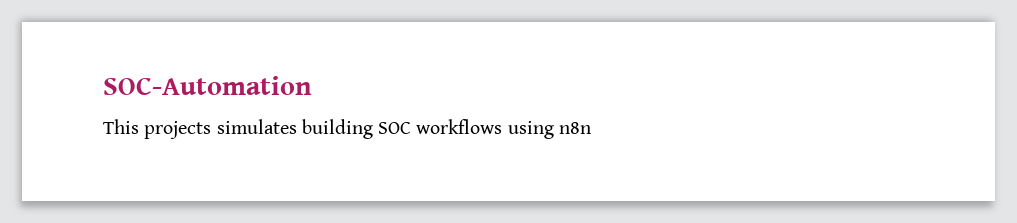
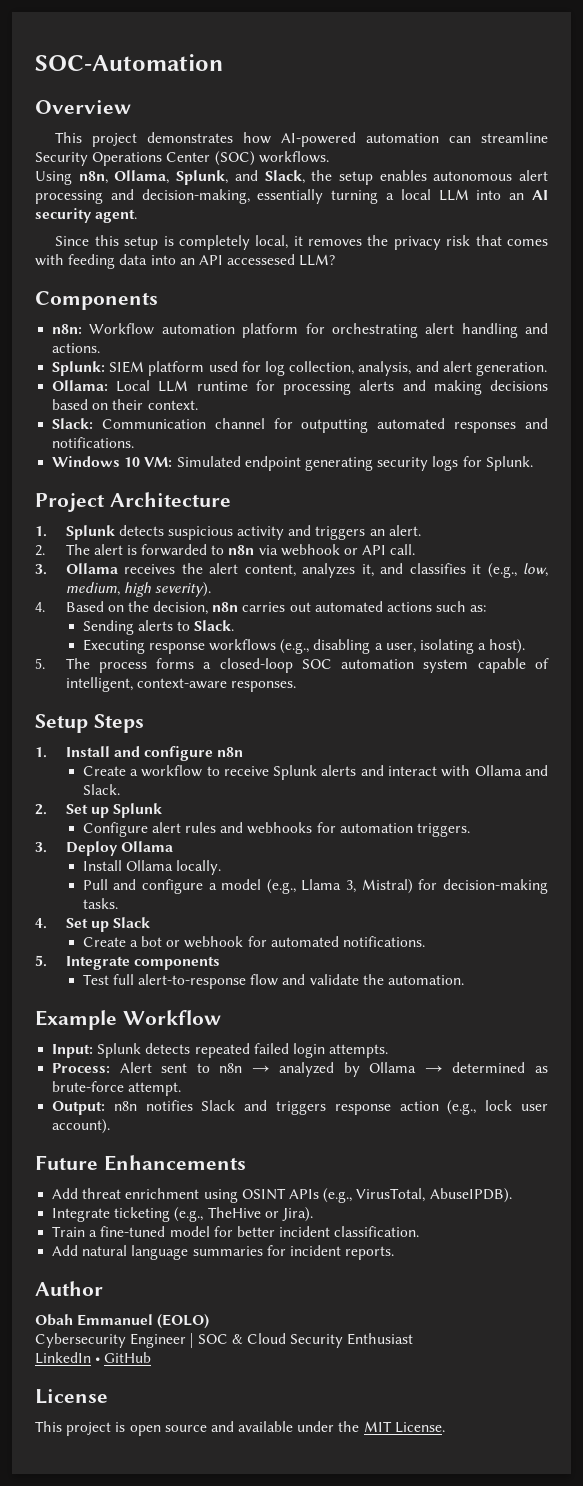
[103,119,591,139] // This projects simulates building SOC workflows using n8n -> [35,100,131,114] [55,132,548,147] [35,151,329,166] [35,170,548,185] [35,189,548,204] [35,208,138,223] [55,235,548,250] [35,254,336,269] [35,291,158,310] [52,323,548,338] [52,343,101,353] [52,361,547,376] [52,380,548,395] [52,399,198,410] [52,418,548,433] [52,437,135,448] [52,456,533,471] [35,492,231,512] [35,525,421,540] [35,544,416,556] [35,563,549,578] [65,582,211,597] [35,601,487,615] [82,620,235,635] [82,639,526,654] [35,658,549,673] [65,677,296,692] [35,714,144,733] [35,746,244,761] [82,765,548,780] [82,784,120,795] [35,803,162,818] [82,822,470,837] [35,841,173,856] [82,860,221,875] [82,879,548,894] [82,898,118,909] [35,917,150,932] [82,936,425,948] [35,955,220,970] [82,974,464,989] [35,1010,221,1030] [52,1043,389,1058] [52,1062,548,1077] [52,1081,182,1096] [52,1100,548,1115] [52,1119,111,1134] [35,1155,246,1171] [52,1188,512,1203] [52,1207,313,1222] [52,1226,420,1237] [52,1245,395,1260] [35,1281,103,1296] [35,1314,210,1329] [35,1333,414,1348] [35,1352,152,1364] [35,1389,108,1404] [35,1421,445,1436] // Overview // This project demonstrates how AI-powered automation can streamline Security Operations Center (SOC) workflows. // Using n8n, Ollama, Splunk, and Slack, the setup enables autonomous alert processing and decision-making, essentially turning a local LLM into an AI security agent. // Since this setup is completely local, it removes the privacy risk that comes with feeding data into an API accessesed LLM? // Components // n8n: Workflow automation platform for orchestrating alert handling and actions. // Splunk: SIEM platform used for log collection, analysis, and alert generation. // Ollama: Local LLM runtime for processing alerts and making decisions based on their context. // Slack: Communication channel for outputting automated responses and notifications. // Windows 10 VM: Simulated endpoint generating security logs for Splunk. // Project Architecture // 1. Splunk detects suspicious activity and triggers an alert. // 2. The alert is forwarded to n8n via webhook or API call. // 3. Ollama receives the alert content, analyzes it, and classifies it (e.g., low, medium, high severity). // 4. Based on the decision, n8n carries out automated actions such as: // Sending alerts to Slack. // Executing response workflows (e.g., disabling a user, isolating a host). // 5. The process forms a closed-loop SOC automation system capable of intelligent, context-aware responses. // Setup Steps // 1. Install and configure n8n // Create a workflow to receive Splunk alerts and interact with Ollama and Slack. // 2. Set up Splunk // Configure alert rules and webhooks for automation triggers. // 3. Deploy Ollama // Install Ollama locally. // Pull and configure a model (e.g., Llama 3, Mistral) for decision-making tasks. // 4. Set up Slack // Create a bot or webhook for automated notifications. // 5. Integrate components // Test full alert-to-response flow and validate the automation. // Example Workflow // Input: Splunk detects repeated failed login attempts. // Process: Alert sent to n8n → analyzed by Ollama → determined as brute-force attempt. // Output: n8n notifies Slack and triggers response action (e.g., lock user account). // Future Enhancements // Add threat enrichment using OSINT APIs (e.g., VirusTotal, AbuseIPDB). // Integrate ticketing (e.g., TheHive or Jira). // Train a fine-tuned model for better incident classification. // Add natural language summaries for incident reports. // Author // Obah Emmanuel (EOLO) // Cybersecurity Engineer | SOC & Cloud Security Enthusiast // LinkedIn • GitHub // License // This project is open source and available under the MIT License.

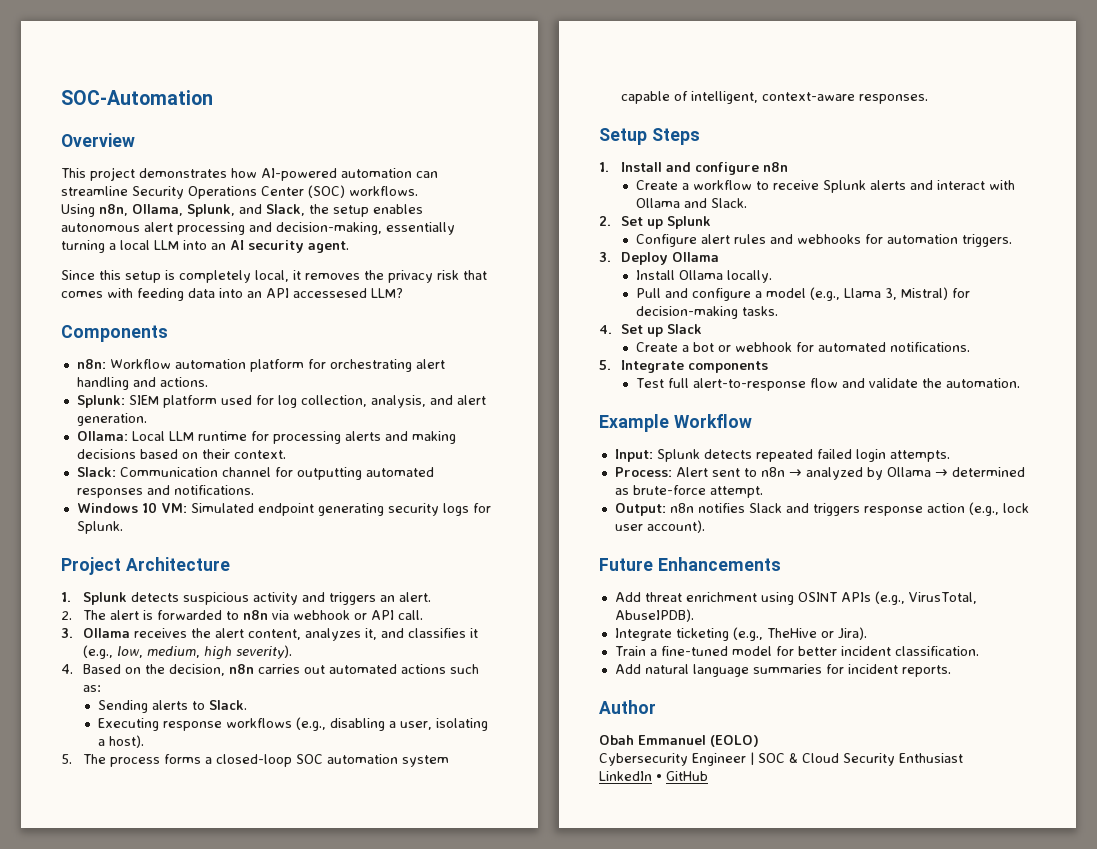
[35,1389,108,1404] [35,1421,445,1436] // License // This project is open source and available under the MIT License. -> (708, 776) none

